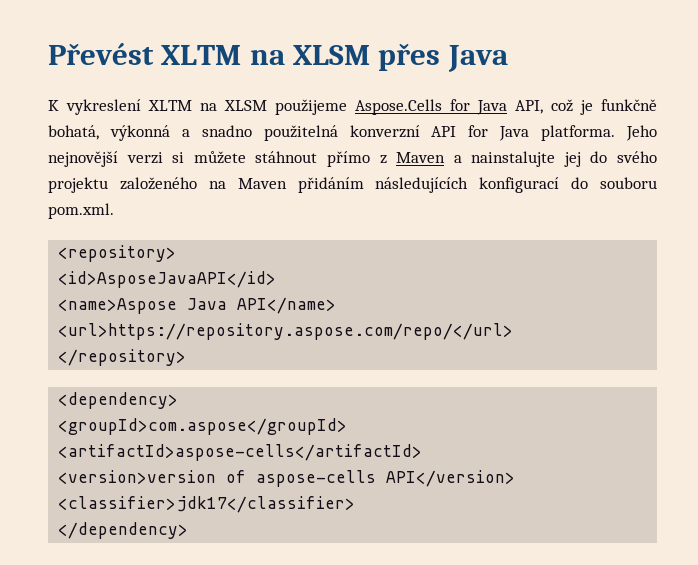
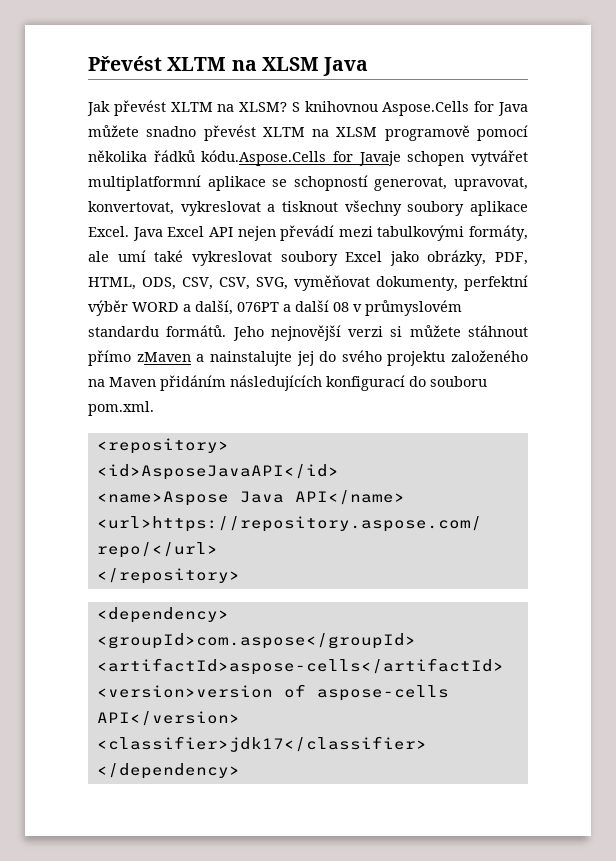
[378,43,441,71] přes -> (319, 64) none
[48,99,657,115] [48,125,616,141] K vykreslení XLTM na XLSM použijeme Aspose.Cells for Java API, což je funkčně bohatá, výkonná a snadno použitelná konverzní API for Java platforma. -> [87,100,528,116] [88,125,528,141] [88,150,528,166] [88,175,528,191] [88,200,528,216] [88,225,528,241] [88,250,528,266] [88,275,528,291] [88,300,462,316] [88,325,227,337] Jak převést XLTM na XLSM? S knihovnou Aspose.Cells for Java můžete snadno převést XLTM na XLSM programově pomocí několika řádků kódu.Aspose.Cells for Javaje schopen vytvářet multiplatformní aplikace se schopností generovat, upravovat, konvertovat, vykreslovat a tisknout všechny soubory aplikace Excel. Java Excel API nejen převádí mezi tabulkovými formáty, ale umí také vykreslovat soubory Excel jako obrázky, PDF, HTML, ODS, CSV, CSV, SVG, vyměňovat dokumenty, perfektní výběr WORD a další, 076PT a další 08 v průmyslovém standardu formátů.
[379,152,446,164] z Maven -> [136,352,191,362] zMaven

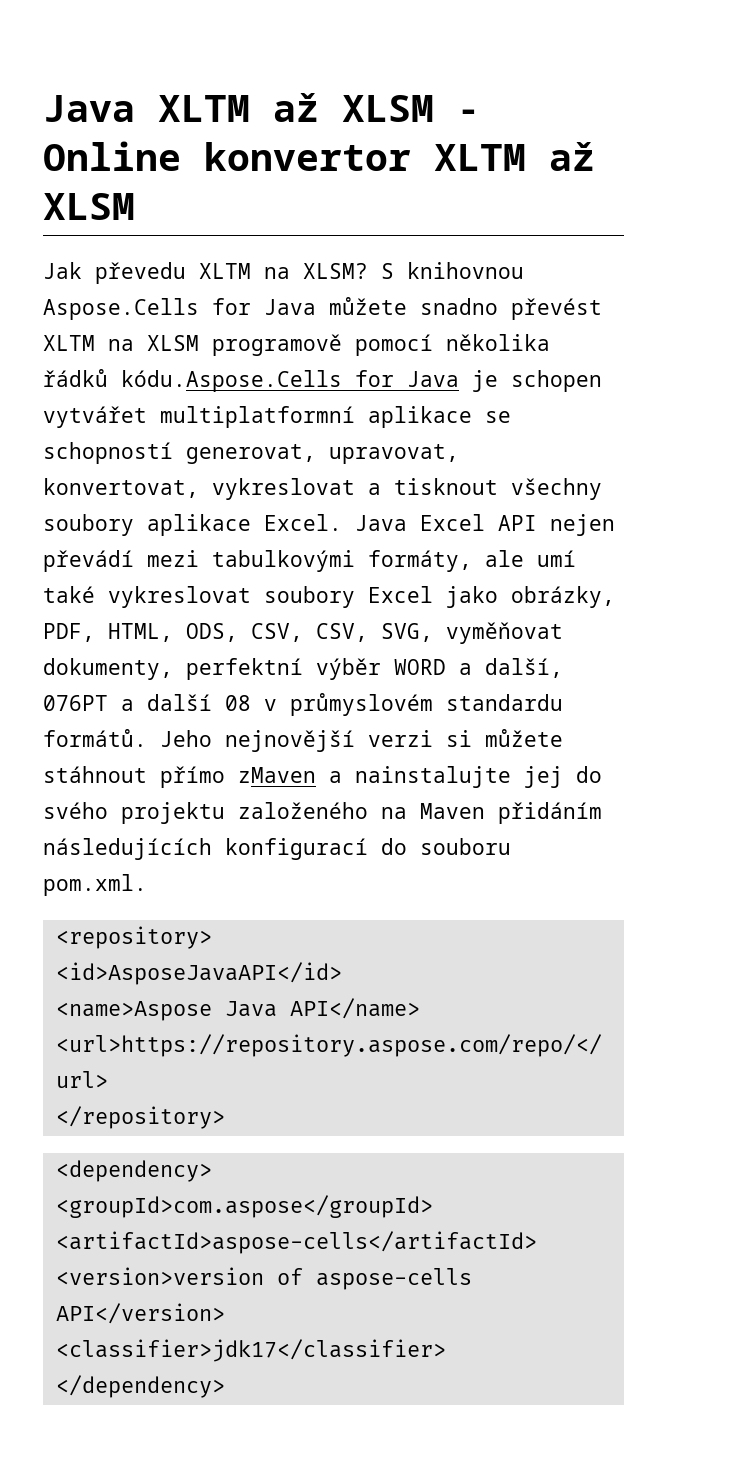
[88,56,369,76] Převést XLTM na XLSM Java -> [43,93,480,122] [43,141,595,171] [43,193,135,220] Java XLTM až XLSM - Online konvertor XLTM až XLSM
[113,100,166,116] převést -> [95,262,186,284] převedu
[358,151,401,166] Javaje -> [407,370,498,392] Java je

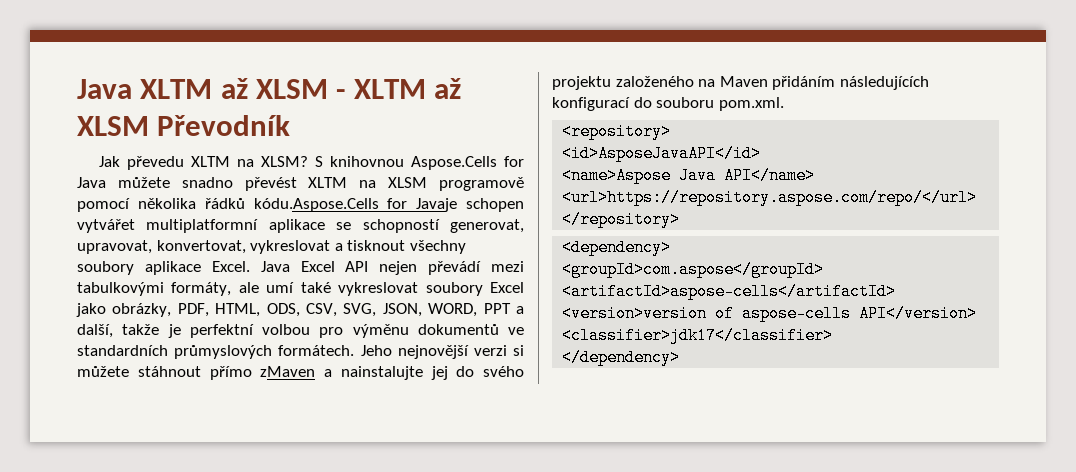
[43,141,595,171] [43,193,135,220] Online konvertor XLTM až XLSM -> [353,78,462,99] [77,115,291,136] XLTM až XLSM Převodník
[407,370,498,392] Java je -> [416,198,458,212] Javaje
[316,622,563,644] [43,658,563,680] [43,693,563,716] [43,729,147,747] CSV, SVG, vyměňovat dokumenty, perfektní výběr WORD a další, 076PT a další 08 v průmyslovém standardu formátů. -> [343,303,524,317] [77,324,524,338] [77,345,355,359] SVG, JSON, WORD, PPT a další, takže je perfektní volbou pro výměnu dokumentů ve standardních průmyslových formátech.

